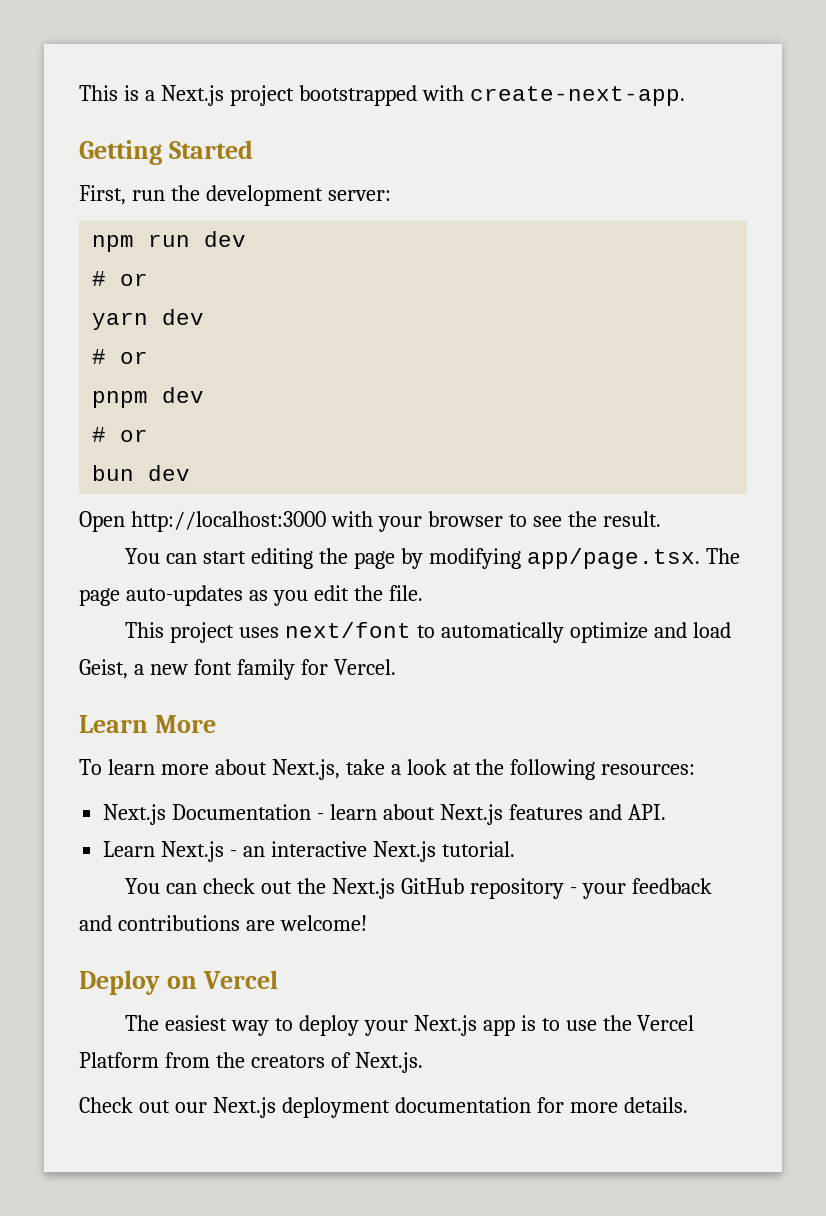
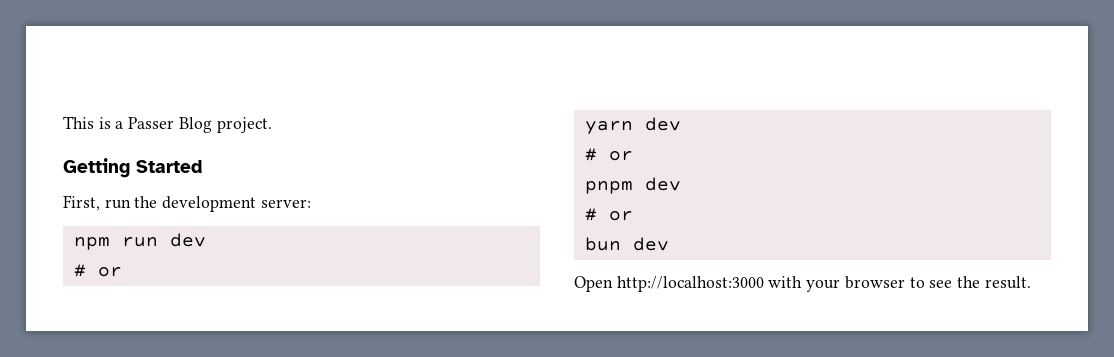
[160,85,685,106] Next.js project bootstrapped with create-next-app. -> [128,117,272,133] Passer Blog project.
[125,548,740,569] [79,585,423,606] [125,622,731,643] [79,659,396,680] [79,715,216,733] [79,759,696,780] [103,804,666,825] [103,841,515,862] [125,878,712,899] [79,915,367,931] [79,970,278,995] [125,1015,695,1036] [79,1052,423,1073] [79,1097,688,1118] // You can start editing the page by modifying app/page.tsx. The page auto-updates as you edit the file. // This project uses next/font to automatically optimize and load Geist, a new font family for Vercel. // Learn More // To learn more about Next.js, take a look at the following resources: // Next.js Documentation - learn about Next.js features and API. // Learn Next.js - an interactive Next.js tutorial. // You can check out the Next.js GitHub repository - your feedback and contributions are welcome! // Deploy on Vercel // The easiest way to deploy your Next.js app is to use the Vercel Platform from the creators of Next.js. // Check out our Next.js deployment documentation for more details. -> (1031, 282) none

